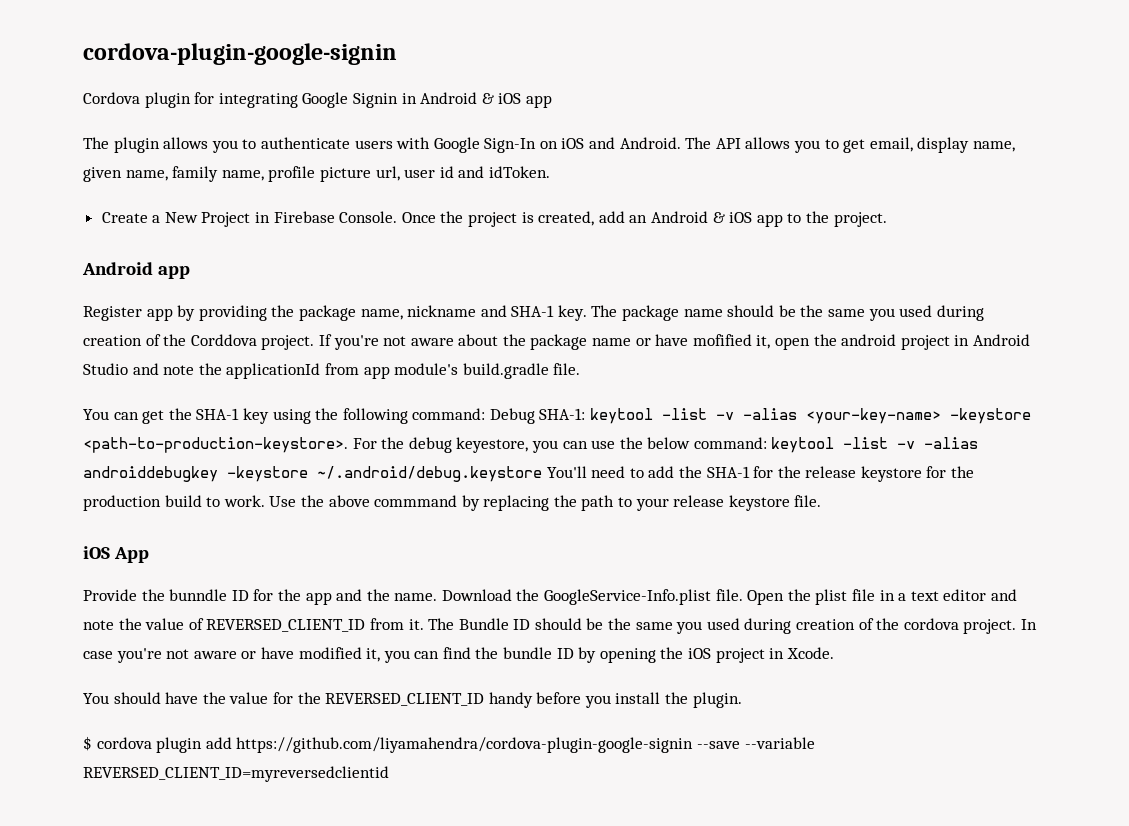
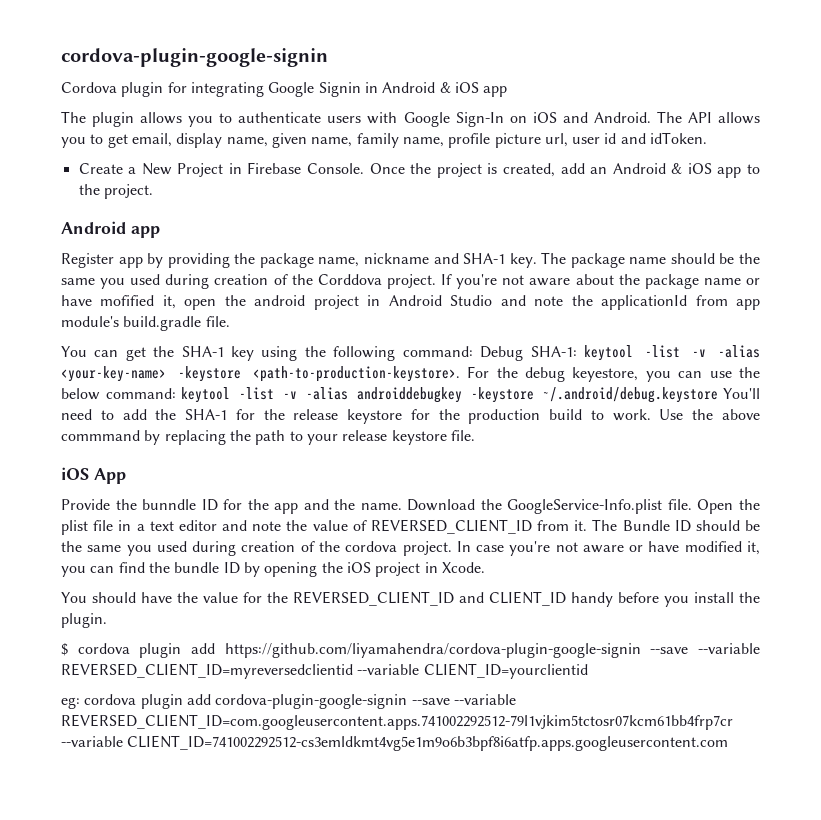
(485, 699) none -> [459,591,566,606] and CLIENT_ID
(389, 774) none -> [357,663,588,679] [61,694,516,709] [61,714,733,730] [61,735,729,751] --variable CLIENT_ID=yourclientid // eg: cordova plugin add cordova-plugin-google-signin --save --variable REVERSED_CLIENT_ID=com.googleusercontent.apps.741002292512-79l1vjkim5tctosr07kcm61bb4frp7cr --variable CLIENT_ID=741002292512-cs3emldkmt4vg5e1m9o6b3bpf8i6atfp.apps.googleusercontent.com

